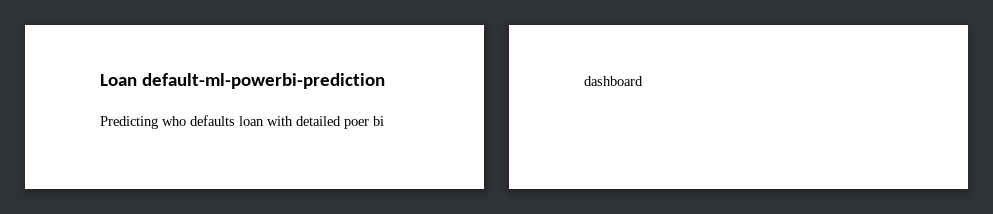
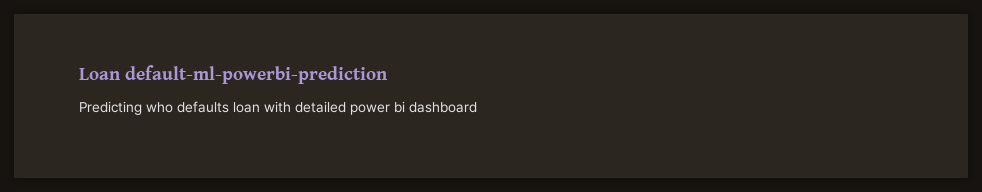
[344,119,369,129] poer -> [350,104,390,115] power

